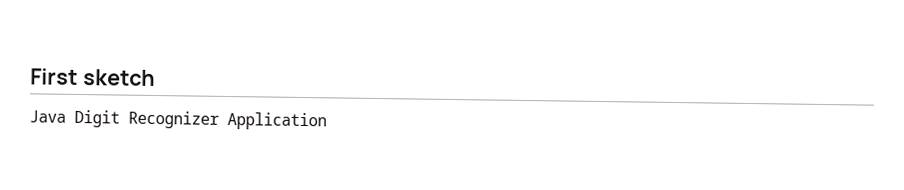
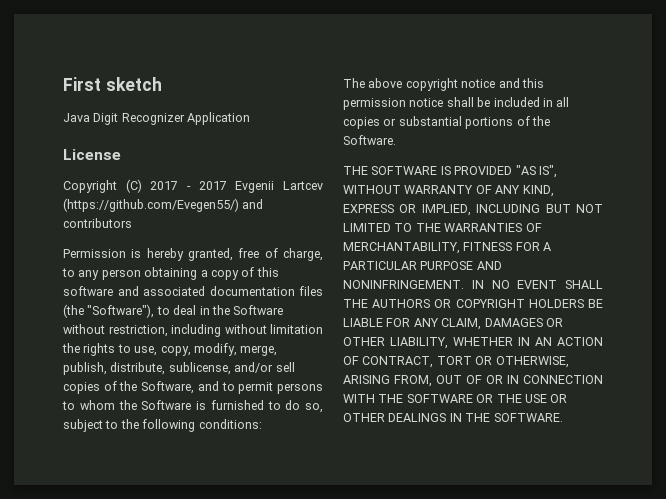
(327, 121) none -> [63,149,121,160] [63,179,323,193] [63,198,264,212] [63,218,132,228] [63,248,323,261] [62,267,279,280] [63,286,323,296] [63,304,284,318] [63,324,323,337] [62,343,278,356] [63,362,295,375] [63,381,323,394] [62,400,323,413] [63,419,262,432] [343,78,544,91] [343,97,570,110] [343,116,550,129] [343,135,396,145] [343,165,557,178] [343,185,554,197] [343,204,603,216] [343,223,542,232] [343,242,552,254] [343,261,502,270] [343,280,603,289] [343,299,603,308] [343,318,563,330] [343,337,603,349] [343,356,569,368] [343,375,603,387] [343,394,568,403] [343,413,563,422] // License // Copyright (C) 2017 - 2017 Evgenii Lartcev (https://github.com/Evegen55/) and contributors // Permission is hereby granted, free of charge, to any person obtaining a copy of this software and associated documentation files (the "Software"), to deal in the Software without restriction, including without limitation the rights to use, copy, modify, merge, publish, distribute, sublicense, and/or sell copies of the Software, and to permit persons to whom the Software is furnished to do so, subject to the following conditions: // The above copyright notice and this permission notice shall be included in all copies or substantial portions of the Software. // THE SOFTWARE IS PROVIDED "AS IS", WITHOUT WARRANTY OF ANY KIND, EXPRESS OR IMPLIED, INCLUDING BUT NOT LIMITED TO THE WARRANTIES OF MERCHANTABILITY, FITNESS FOR A PARTICULAR PURPOSE AND NONINFRINGEMENT. IN NO EVENT SHALL THE AUTHORS OR COPYRIGHT HOLDERS BE LIABLE FOR ANY CLAIM, DAMAGES OR OTHER LIABILITY, WHETHER IN AN ACTION OF CONTRACT, TORT OR OTHERWISE, ARISING FROM, OUT OF OR IN CONNECTION WITH THE SOFTWARE OR THE USE OR OTHER DEALINGS IN THE SOFTWARE.

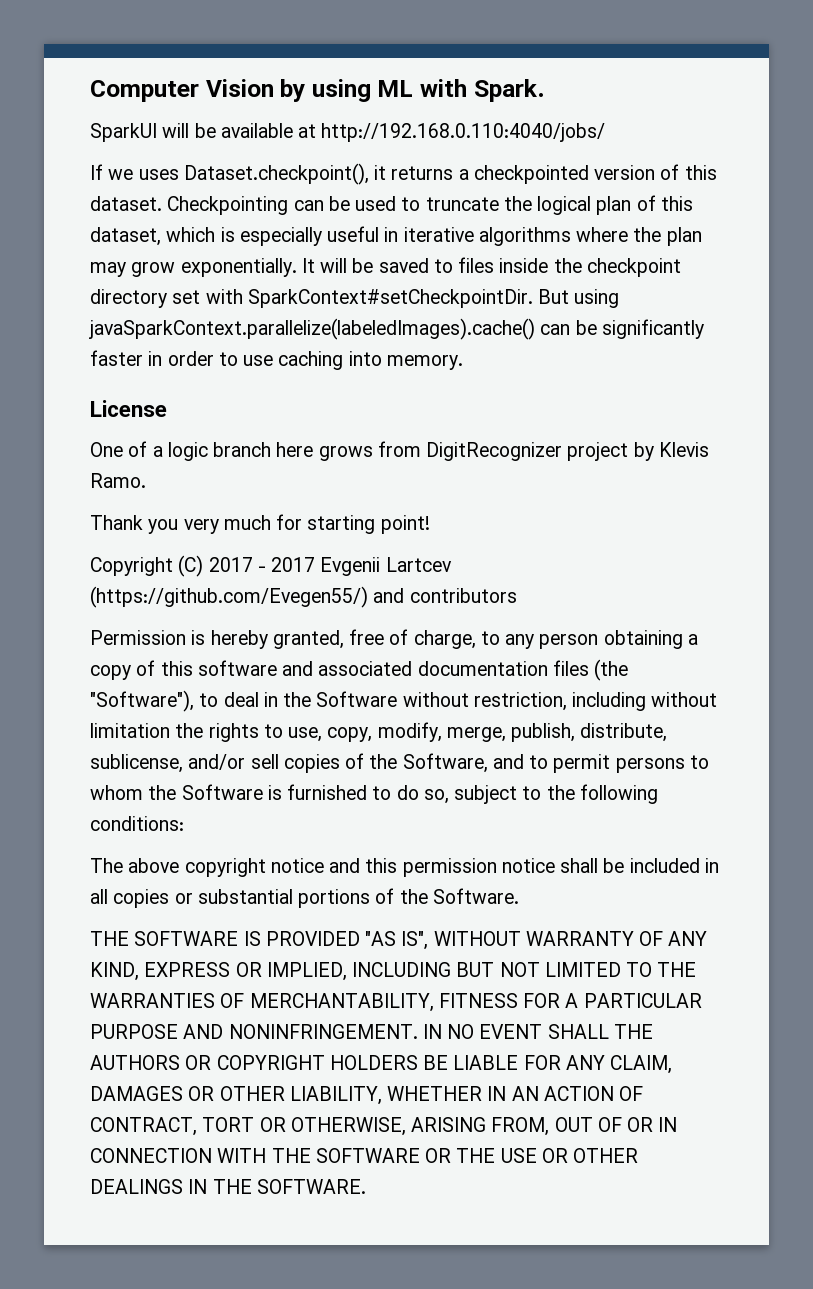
[63,77,162,91] [63,112,251,125] [63,149,121,160] First sketch // Java Digit Recognizer Application // License -> [90,79,545,102] [90,123,606,142] [90,163,717,185] [90,195,693,215] [90,226,702,246] [90,257,681,277] [90,289,620,308] [89,318,704,340] [90,350,463,370] [90,400,167,417] [90,441,709,461] [90,473,146,488] [90,514,430,534] Computer Vision by using ML with Spark. // SparkUI will be available at http://192.168.0.110:4040/jobs/ // If we uses Dataset.checkpoint(), it returns a checkpointed version of this dataset. Checkpointing can be used to truncate the logical plan of this dataset, which is especially useful in iterative algorithms where the plan may grow exponentially. It will be saved to files inside the checkpoint directory set with SparkContext#setCheckpointDir. But using javaSparkContext.parallelize(labeledImages).cache() can be significantly faster in order to use caching into memory. // License // One of a logic branch here grows from DigitRecognizer project by Klevis Ramo. // Thank you very much for starting point!

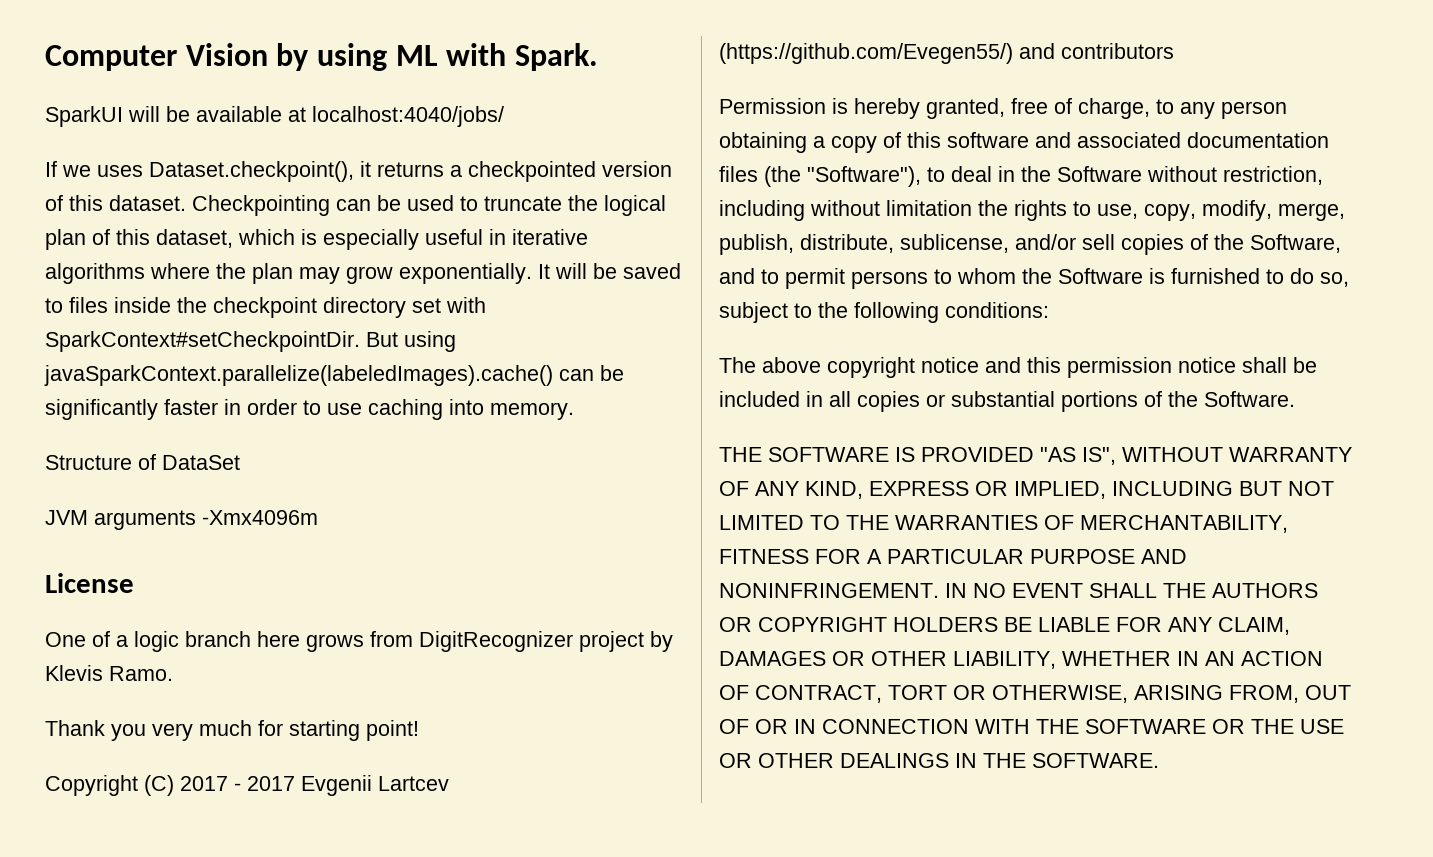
[321,123,606,142] http://192.168.0.110:4040/jobs/ -> [312,106,504,127] localhost:4040/jobs/
(463, 362) none -> [45,454,240,470] [45,510,318,530] // Structure of DataSet // JVM arguments -Xmx4096m

